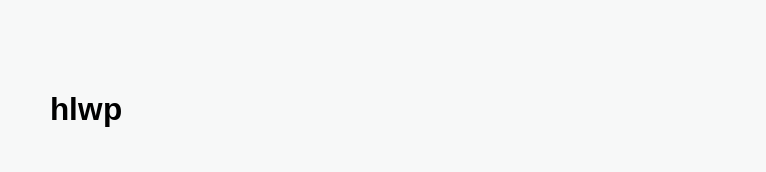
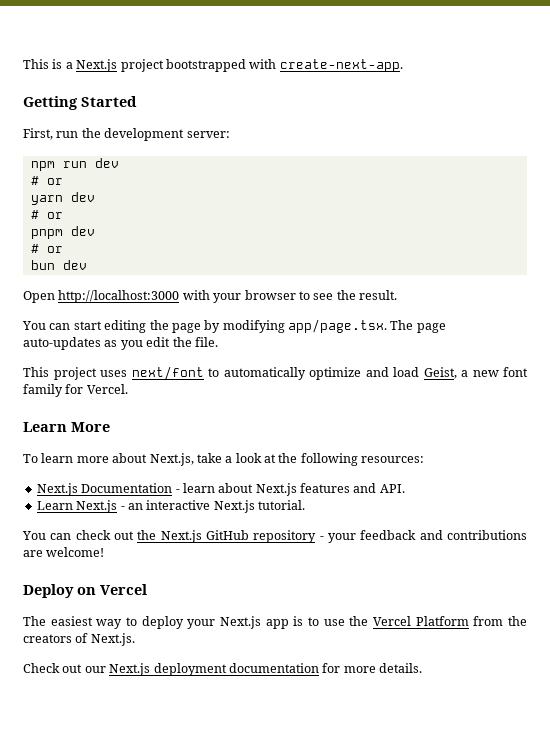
[50,97,122,127] hlwp -> [23,59,403,72] [23,96,137,110] [23,128,230,141] [30,158,119,171] [30,176,63,185] [30,192,95,205] [30,210,63,219] [30,226,95,239] [30,244,63,253] [30,260,87,270] [23,290,397,303] [22,319,446,333] [23,337,218,350] [23,366,528,380] [23,384,128,397] [23,422,110,432] [23,453,425,466] [36,483,405,496] [36,500,305,513] [22,530,527,543] [23,547,105,557] [23,584,147,598] [23,616,528,629] [23,633,135,646] [23,663,422,676] This is a Next.js project bootstrapped with create-next-app. // Getting Started // First, run the development server: // npm run dev // # or // yarn dev // # or // pnpm dev // # or // bun dev // Open http://localhost:3000 with your browser to see the result. // You can start editing the page by modifying app/page.tsx. The page auto-updates as you edit the file. // This project uses next/font to automatically optimize and load Geist, a new font family for Vercel. // Learn More // To learn more about Next.js, take a look at the following resources: // Next.js Documentation - learn about Next.js features and API. // Learn Next.js - an interactive Next.js tutorial. // You can check out the Next.js GitHub repository - your feedback and contributions are welcome! // Deploy on Vercel // The easiest way to deploy your Next.js app is to use the Vercel Platform from the creators of Next.js. // Check out our Next.js deployment documentation for more details.

